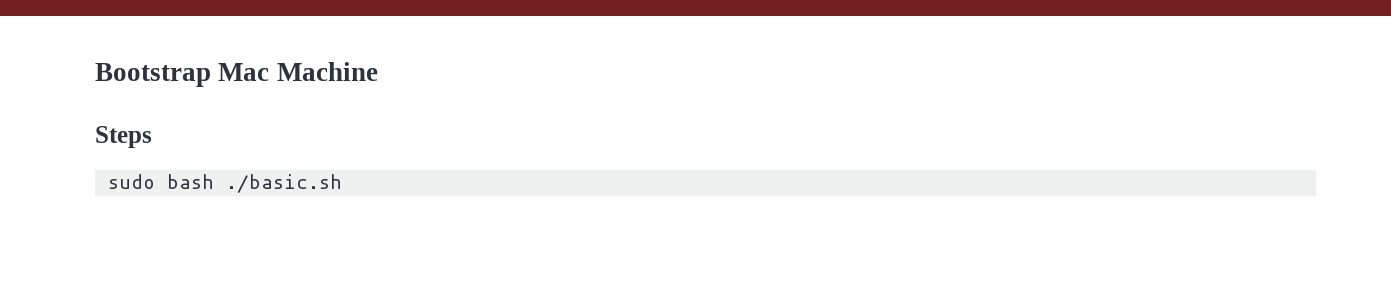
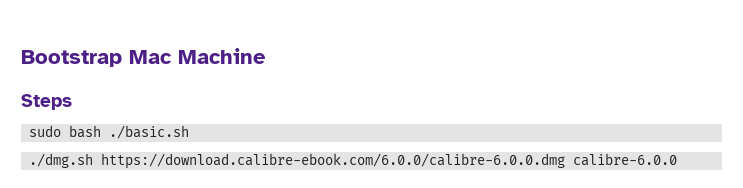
(342, 183) none -> [29,153,678,169] // ./dmg.sh https://download.calibre-ebook.com/6.0.0/calibre-6.0.0.dmg calibre-6.0.0

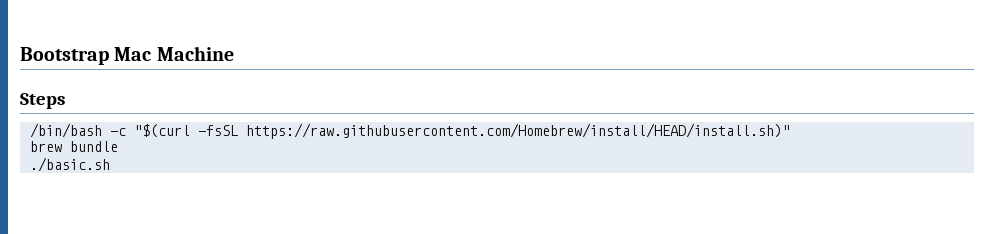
[29,125,190,139] [29,153,678,169] sudo bash ./basic.sh // ./dmg.sh https://download.calibre-ebook.com/6.0.0/calibre-6.0.0.dmg calibre-6.0.0 -> [29,123,790,139] [29,141,118,152] [29,157,110,172] /bin/bash -c "$(curl -fsSL https://raw.githubusercontent.com/Homebrew/install/HEAD/install.sh)" // brew bundle // ./basic.sh

